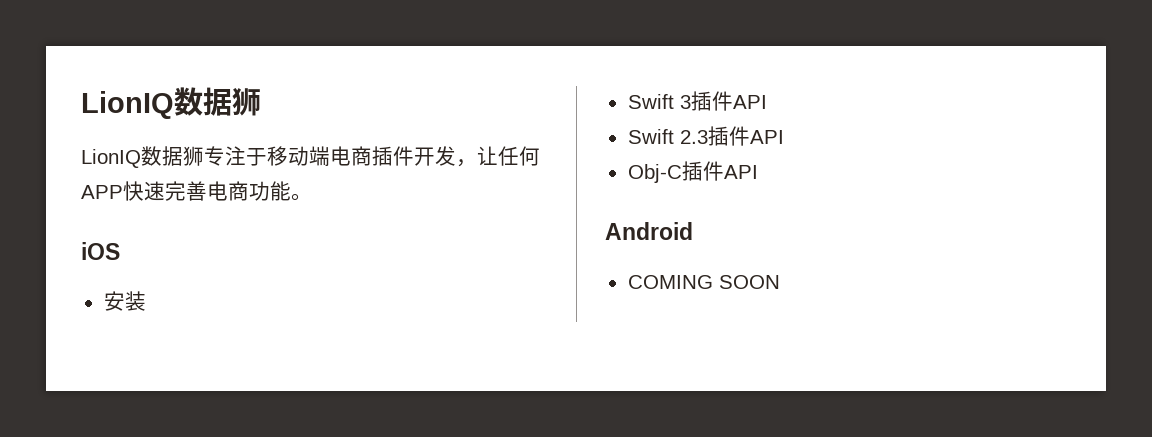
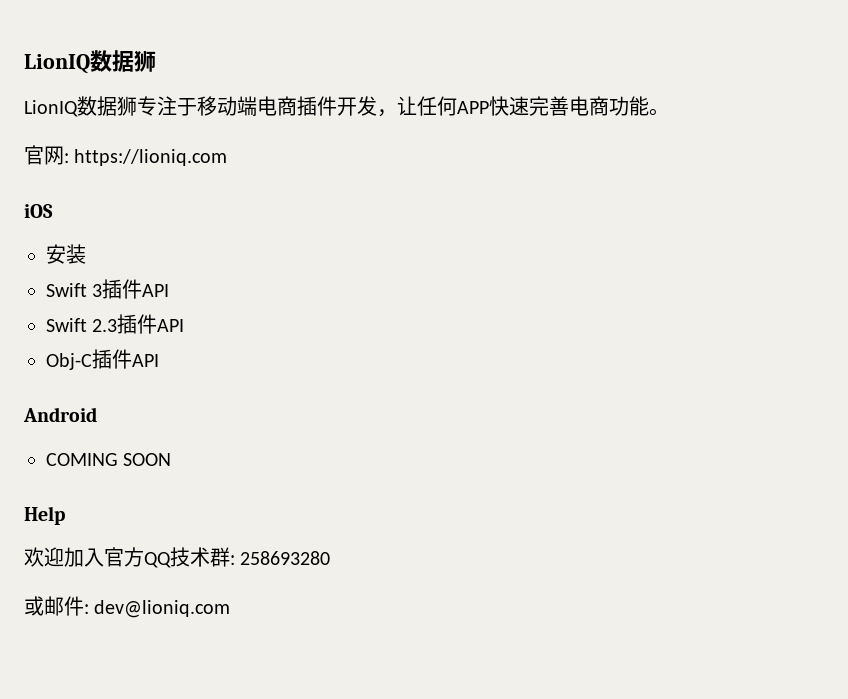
(312, 197) none -> [24,145,228,166] // 官网: https://lioniq.com
(780, 282) none -> [24,506,65,525] [24,547,331,568] [24,596,231,618] // Help // 欢迎加入官方QQ技术群: 258693280 // 或邮件: dev@lioniq.com

